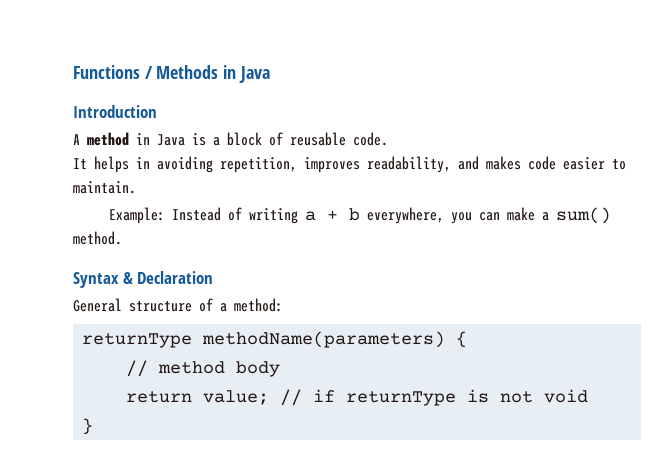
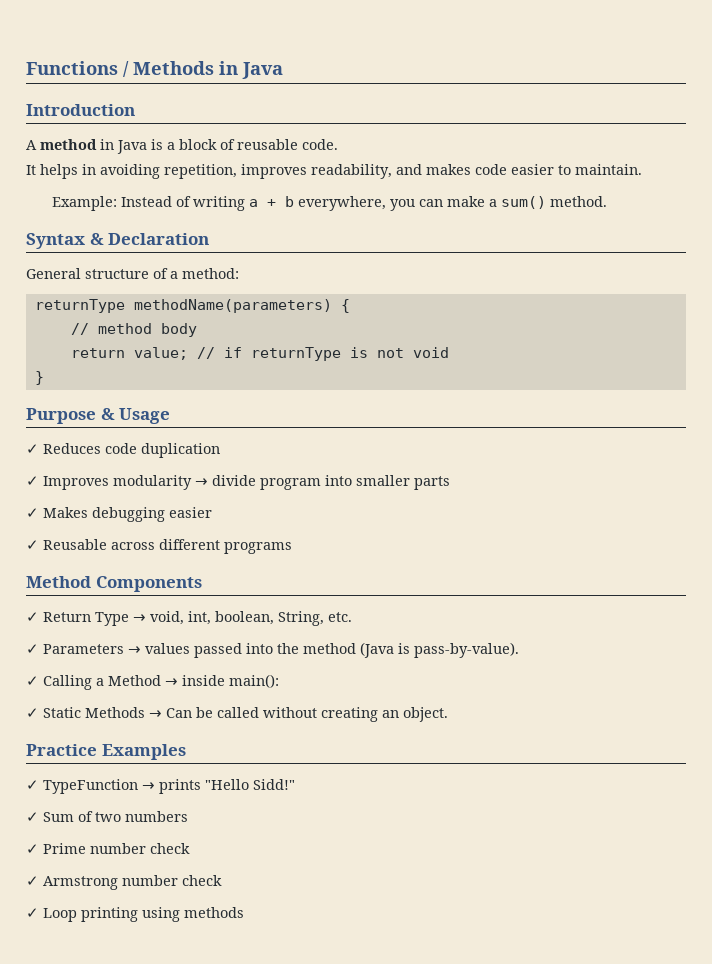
(94, 426) none -> [26,408,171,424] [26,443,220,458] [26,475,450,490] [26,507,212,522] [26,539,292,554] [26,576,202,592] [26,611,352,626] [26,642,519,658] [26,674,279,690] [26,707,448,722] [26,744,186,760] [26,779,295,794] [26,811,188,822] [26,843,190,854] [26,875,222,890] [26,907,244,922] // Purpose & Usage // ✓ Reduces code duplication // ✓ Improves modularity → divide program into smaller parts // ✓ Makes debugging easier // ✓ Reusable across different programs // Method Components // ✓ Return Type → void, int, boolean, String, etc. // ✓ Parameters → values passed into the method (Java is pass-by-value). // ✓ Calling a Method → inside main(): // ✓ Static Methods → Can be called without creating an object. // Practice Examples // ✓ TypeFunction → prints "Hello Sidd!" // ✓ Sum of two numbers // ✓ Prime number check // ✓ Armstrong number check // ✓ Loop printing using methods

